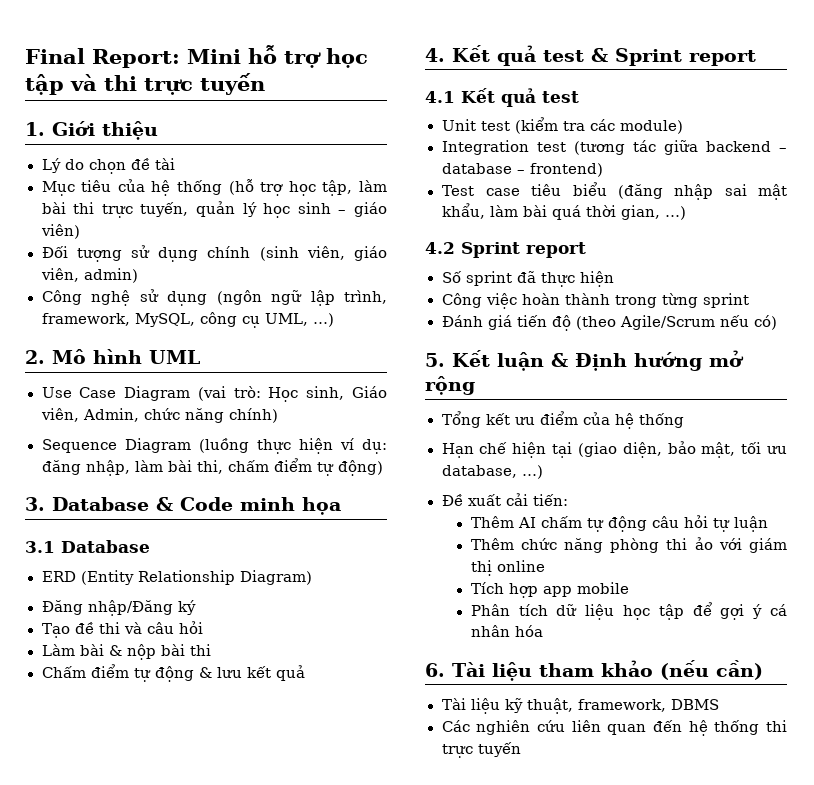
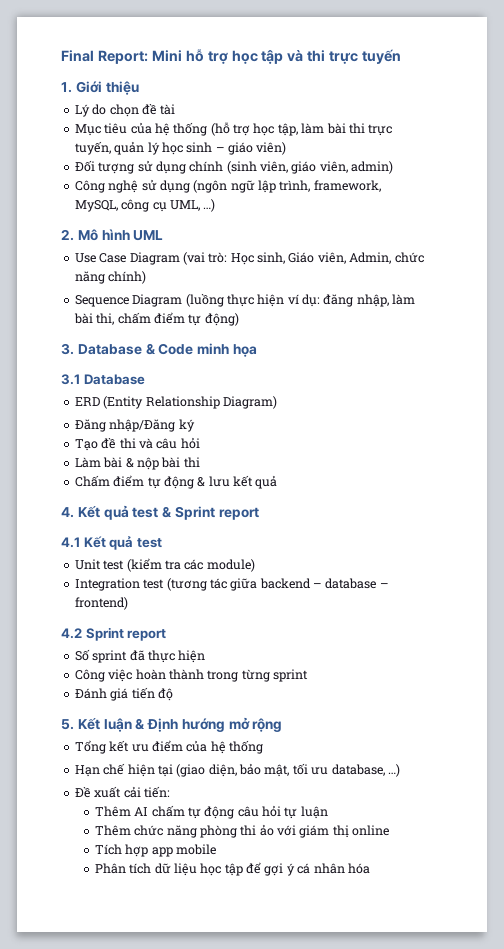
[441,182,787,200] [441,203,686,220] // Test case tiêu biểu (đăng nhập sai mật khẩu, làm bài quá thời gian, …) -> (128, 603) none
[575,315,777,330] (theo Agile/Scrum nếu có) -> (173, 694) none
[425,660,763,681] [441,698,719,714] [441,720,787,736] [441,742,521,758] // 6. Tài liệu tham khảo (nếu cần) // Tài liệu kỹ thuật, framework, DBMS // Các nghiên cứu liên quan đến hệ thống thi trực tuyến -> (370, 868) none

